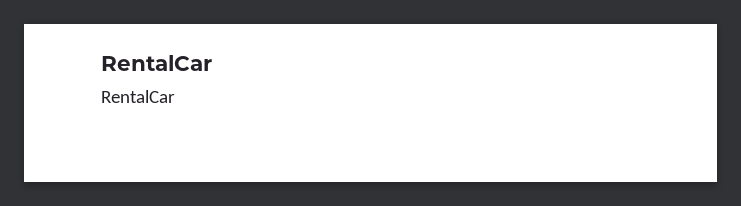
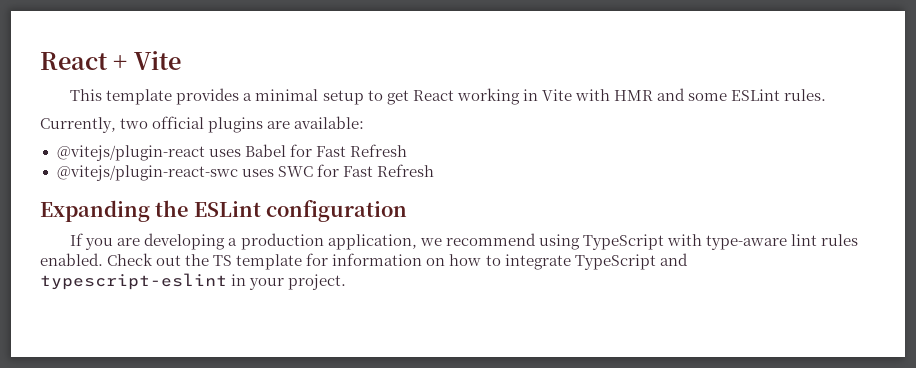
[101,55,212,71] [101,90,175,103] RentalCar // RentalCar -> [40,51,181,70] [70,88,827,105] [40,116,365,133] [56,144,407,161] [56,164,434,181] [40,200,408,222] [70,233,858,250] [40,253,688,270] [40,273,347,290] React + Vite // This template provides a minimal setup to get React working in Vite with HMR and some ESLint rules. // Currently, two official plugins are available: // @vitejs/plugin-react uses Babel for Fast Refresh // @vitejs/plugin-react-swc uses SWC for Fast Refresh // Expanding the ESLint configuration // If you are developing a production application, we recommend using TypeScript with type-aware lint rules enabled. Check out the TS template for information on how to integrate TypeScript and typescript-eslint in your project.

